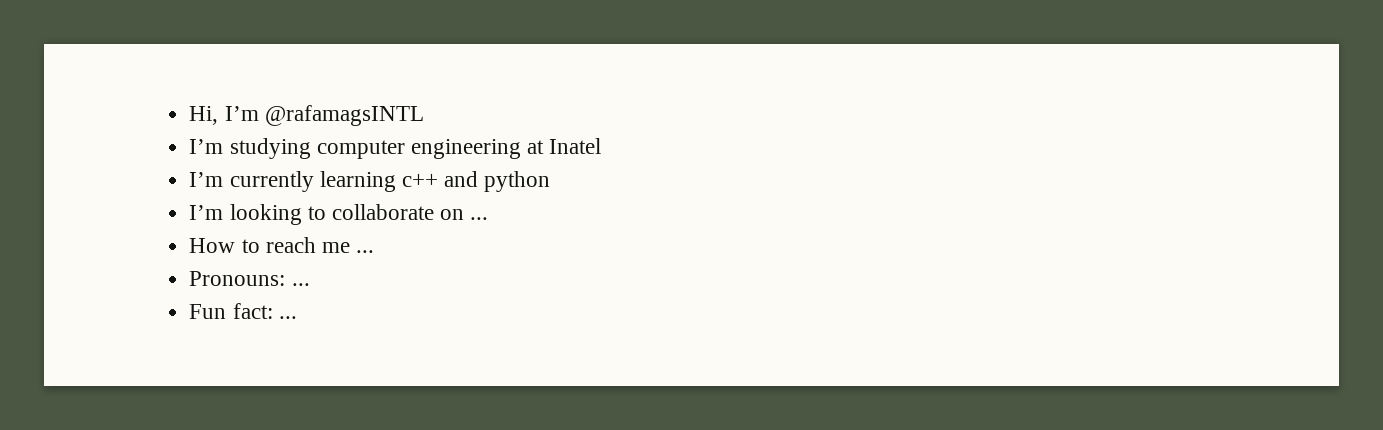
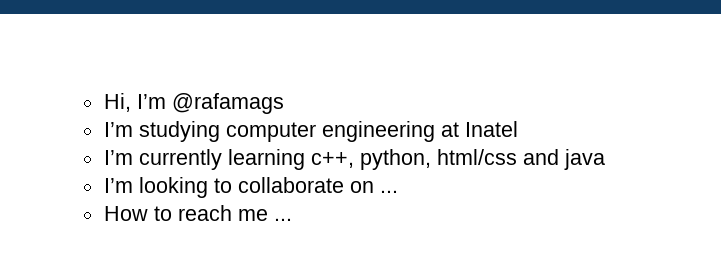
[264,105,424,126] @rafamagsINTL -> [171,93,284,114] @rafamags
[401,171,551,192] c++ and python -> [310,149,605,170] c++, python, html/css and java
[189,271,310,286] [189,303,297,319] // Pronouns: ... // Fun fact: ... -> (292, 219) none

